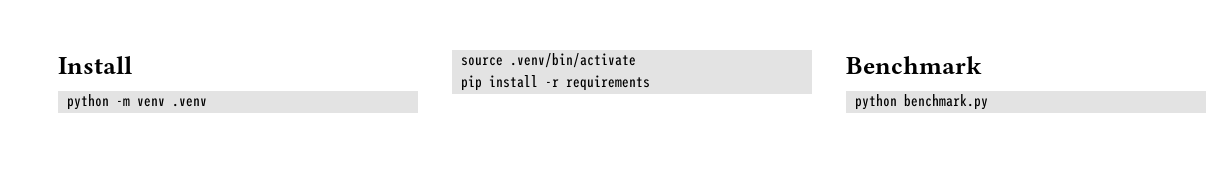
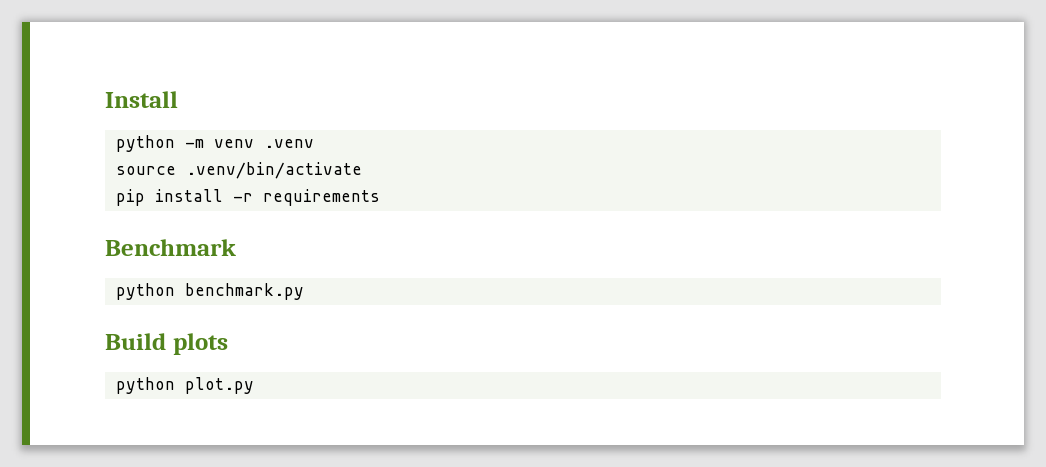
(988, 102) none -> [105,333,228,355] [115,377,254,394] // Build plots // python plot.py

